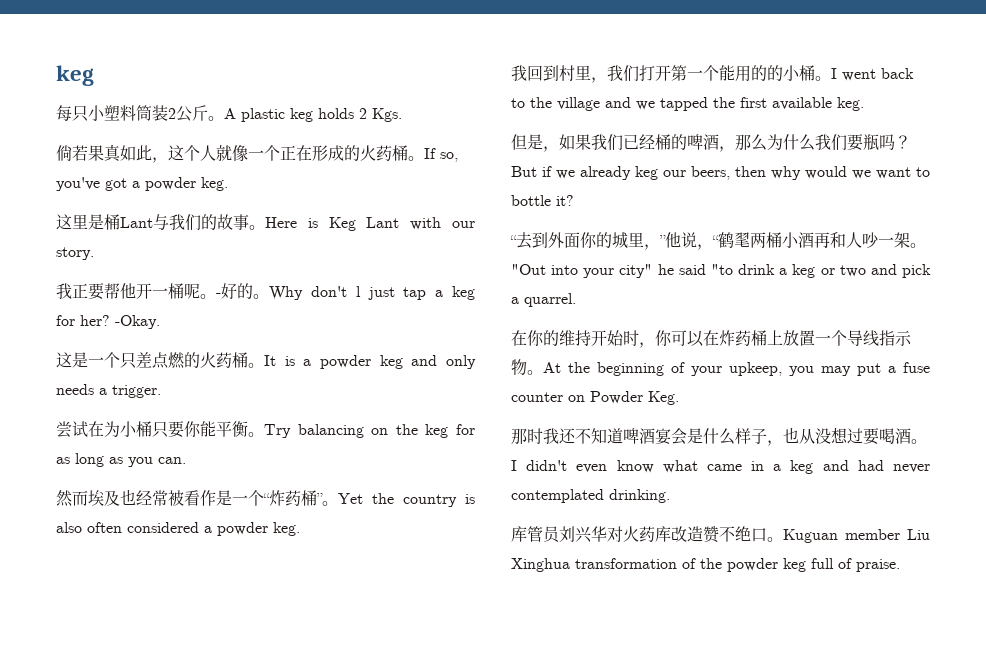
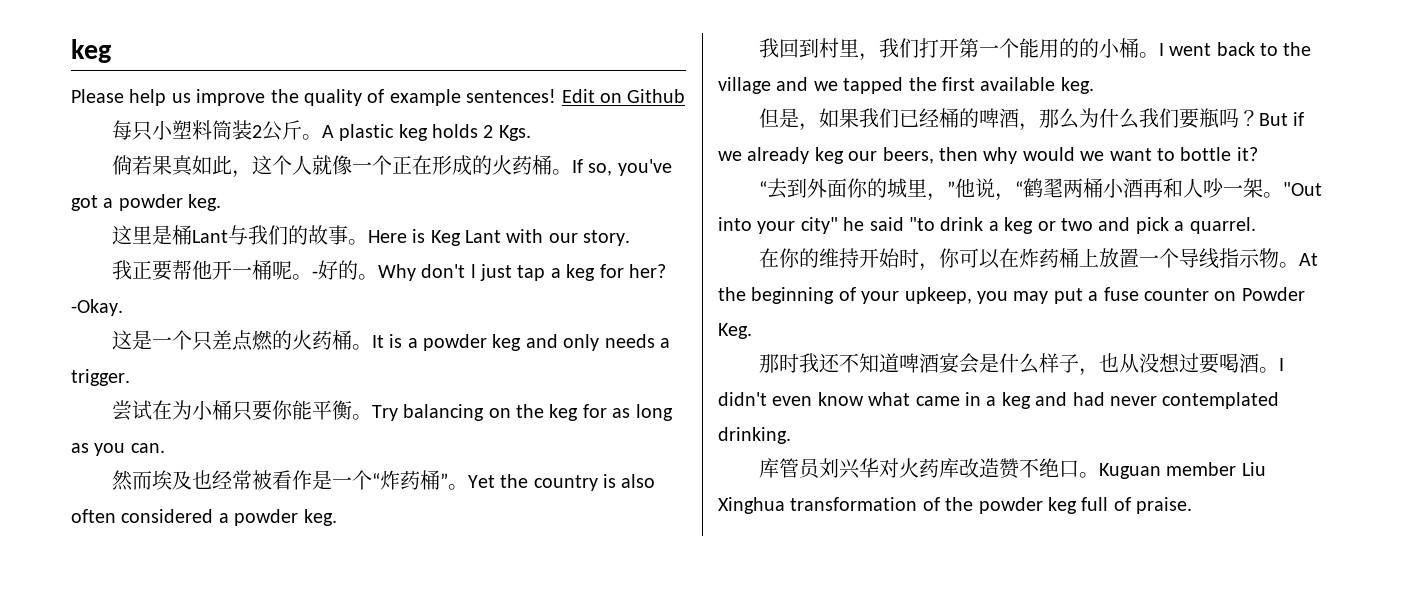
[56,65,94,86] keg -> [71,39,111,63] [71,89,686,106] keg // Please help us improve the quality of example sentences! Edit on Github

